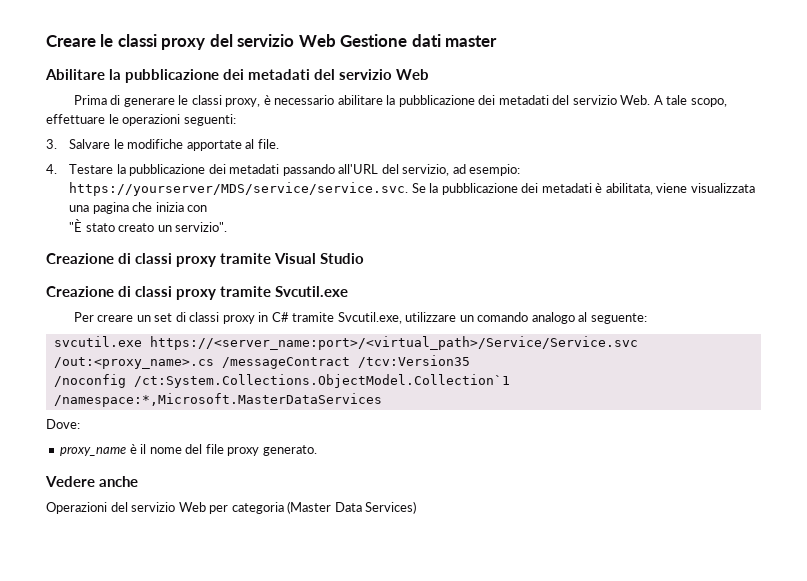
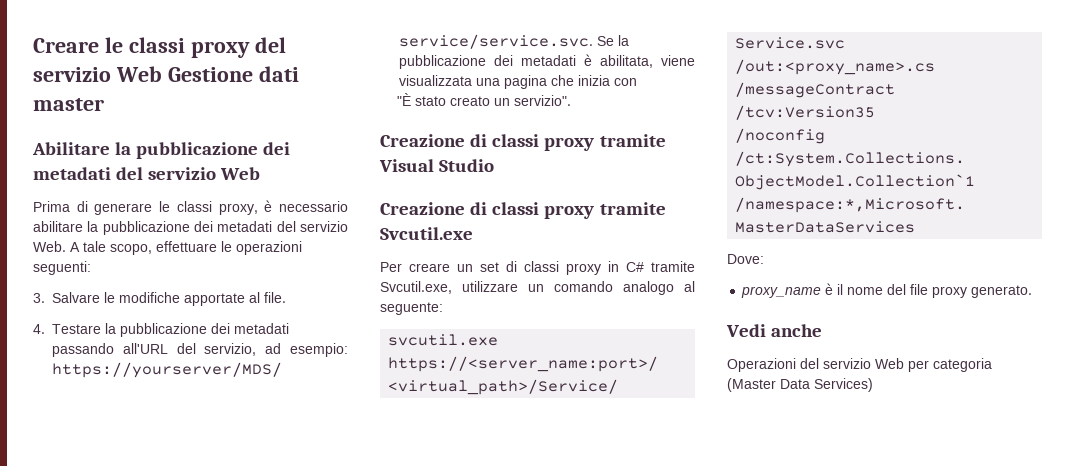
[45,476,95,487] Vedere -> [726,324,766,337] Vedi

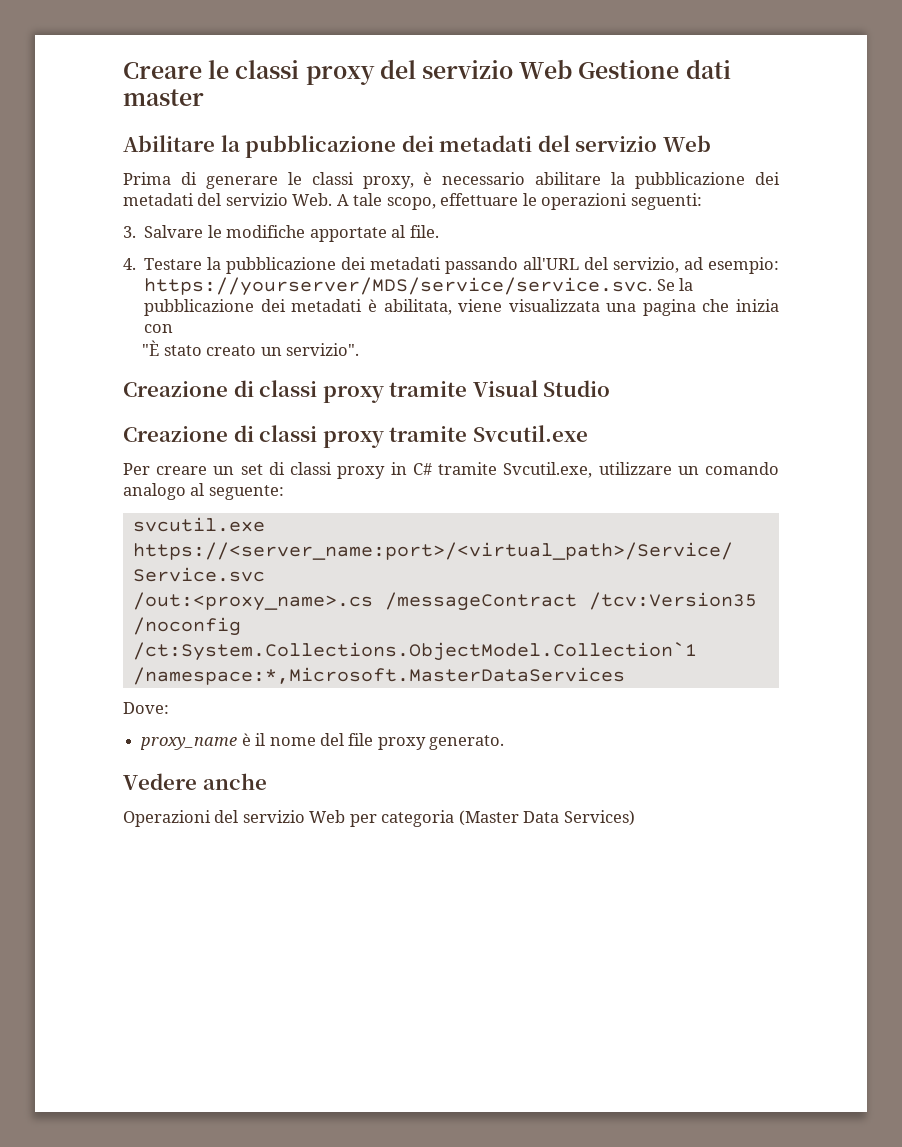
[726,324,766,337] Vedi -> [123,773,197,790] Vedere

